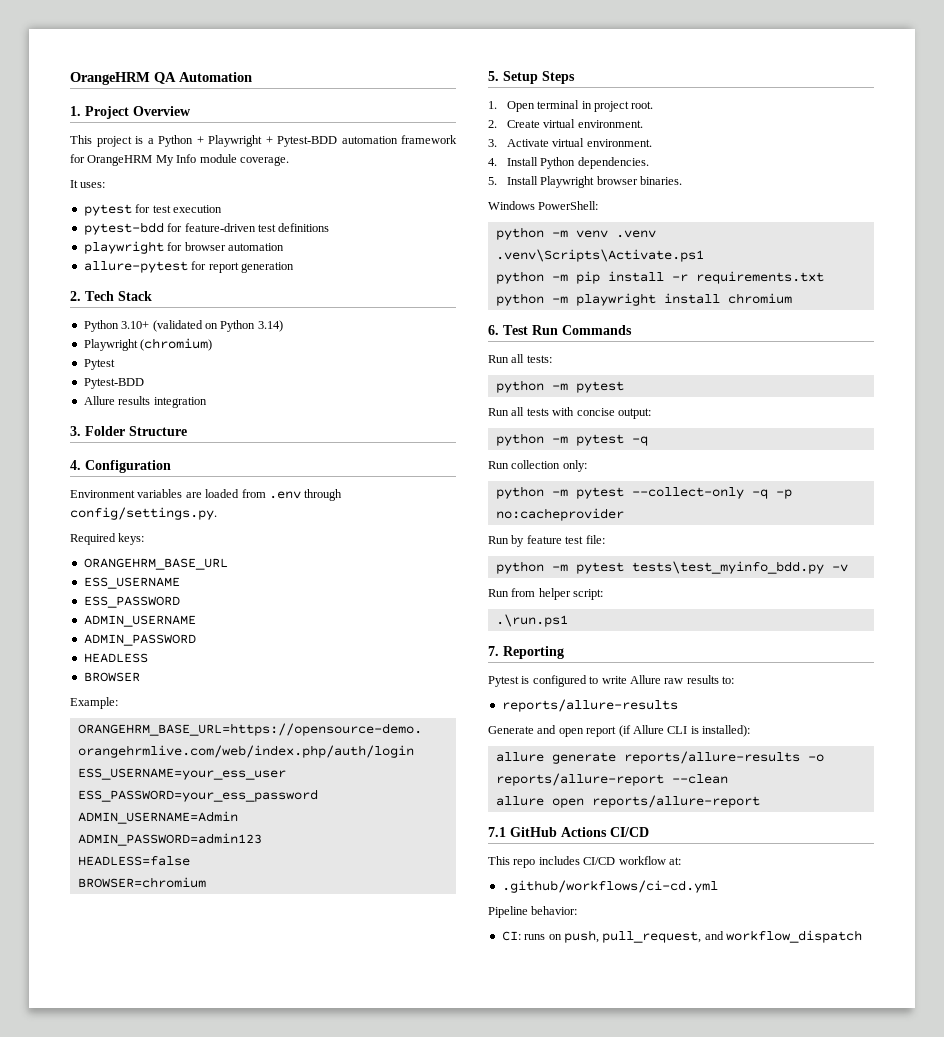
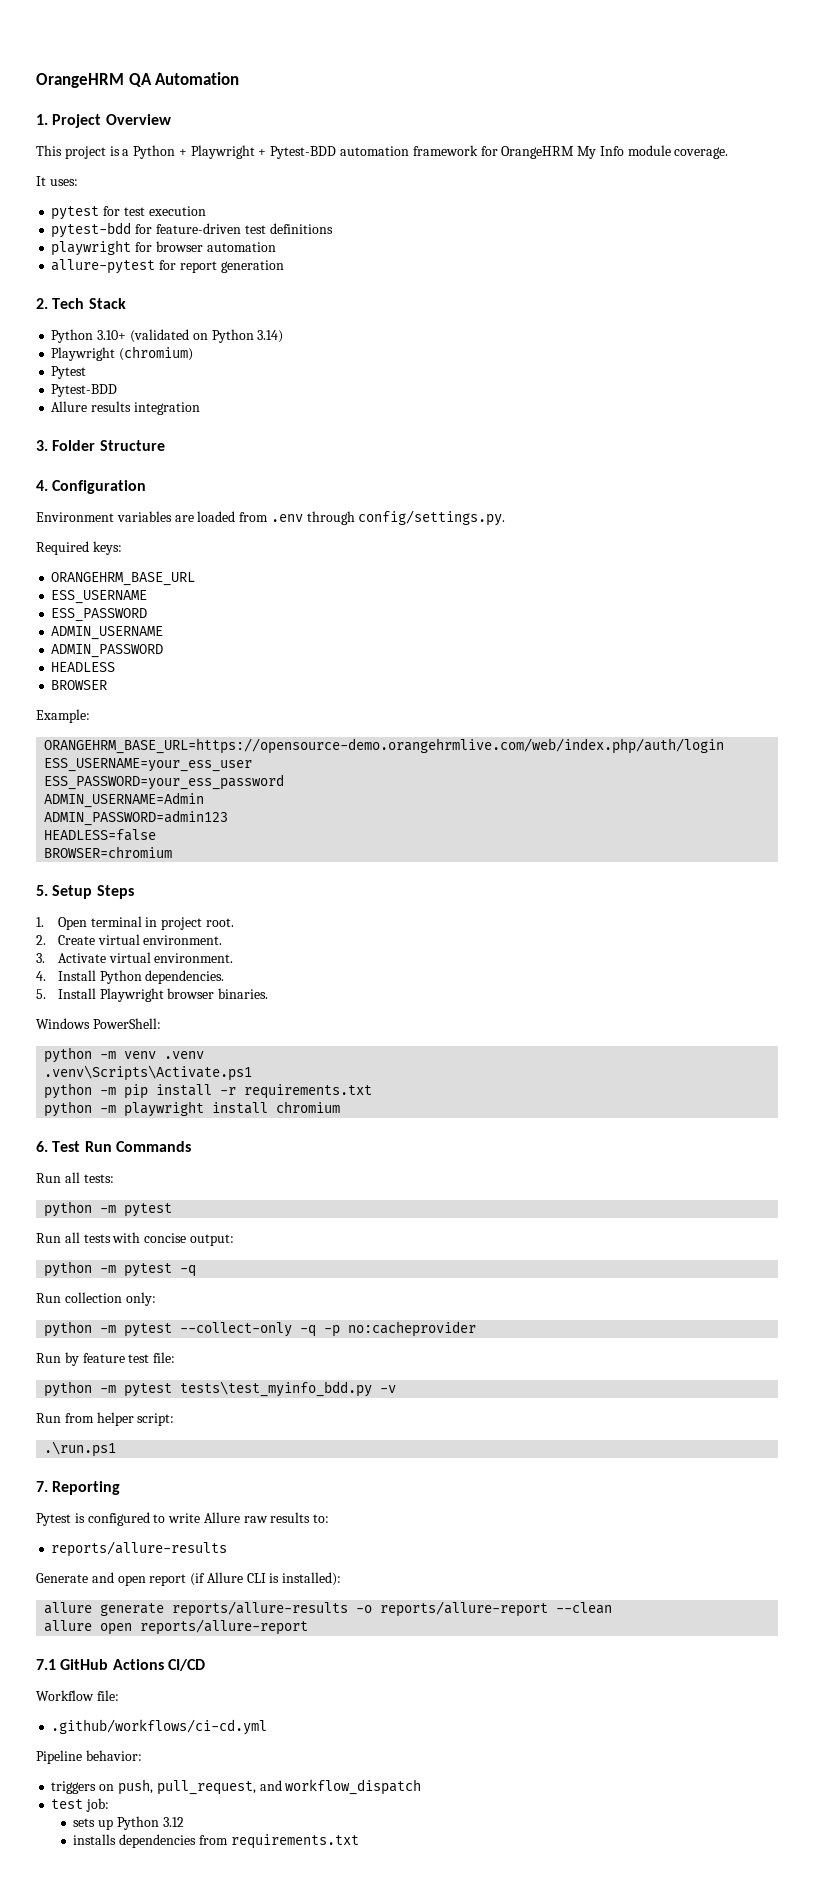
[488,856,681,868] This repo includes CI/CD workflow at: -> [36,1690,119,1701] Workflow file:
[501,931,546,941] CI: runs -> [51,1781,97,1794] triggers
(862, 936) none -> [51,1798,110,1812] [73,1816,184,1830] [73,1834,359,1849] // test job: // sets up Python 3.12 // installs dependencies from requirements.txt

